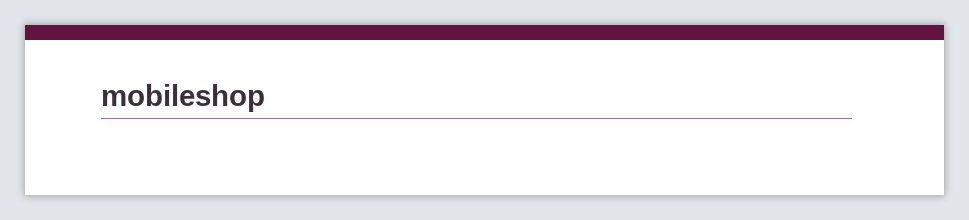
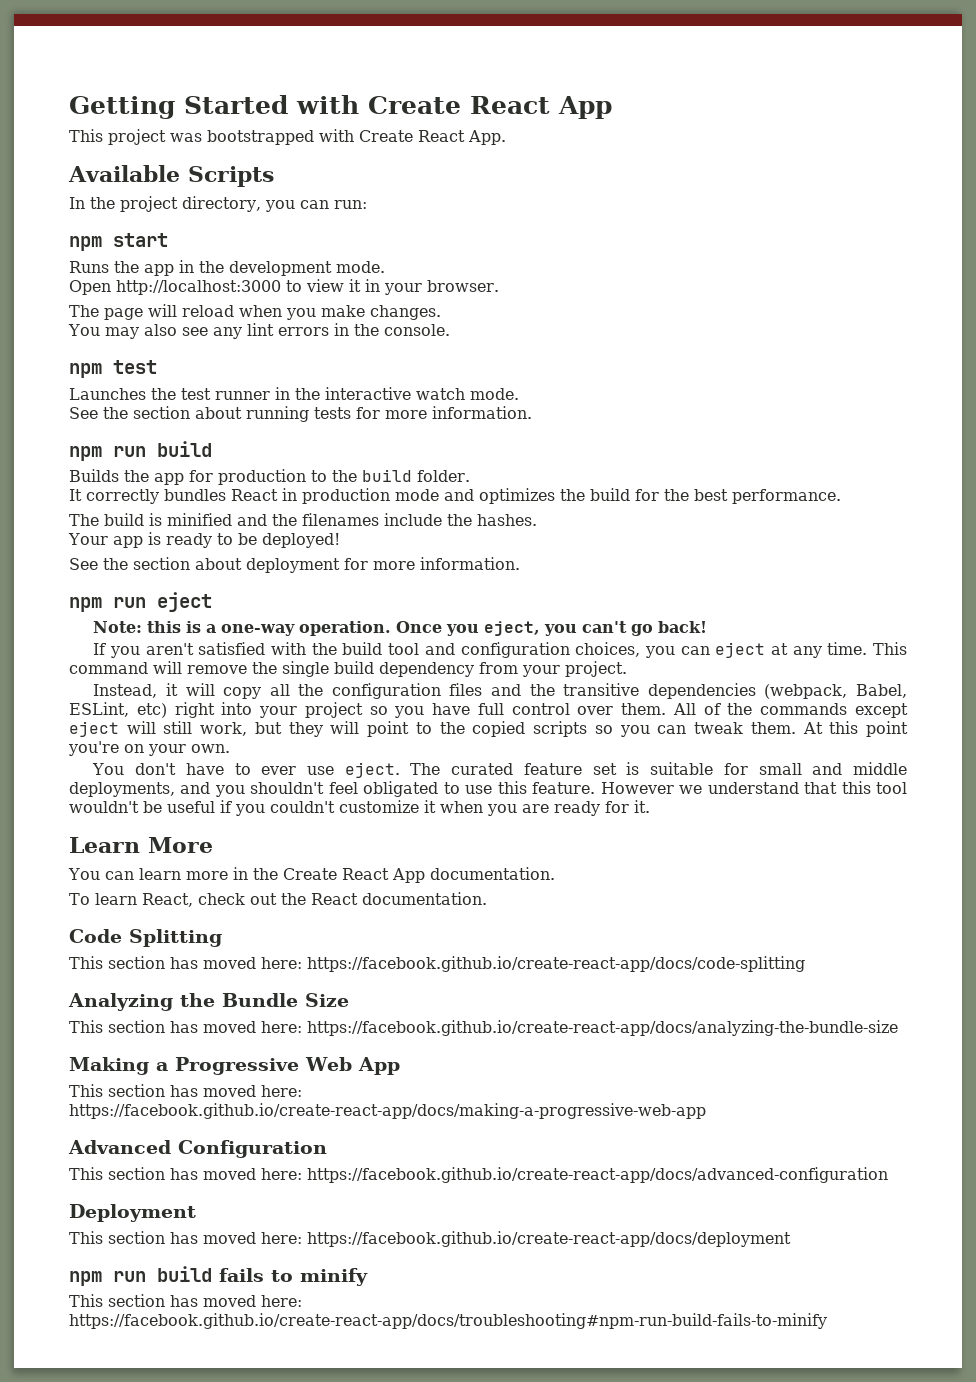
[101,84,265,112] mobileshop -> [69,95,612,119] [69,129,506,145] [68,165,274,187] [69,196,367,212] [69,233,168,251] [69,260,385,276] [69,279,499,295] [69,304,441,320] [68,323,450,339] [69,360,157,378] [69,387,519,400] [69,406,532,422] [69,441,212,461] [69,469,470,485] [69,488,841,504] [69,513,537,526] [68,532,340,548] [69,557,520,573] [69,592,212,612] [93,621,708,636] [93,642,907,658] [69,661,627,677] [93,683,907,699] [69,702,908,718] [69,721,908,737] [68,741,230,756] [92,762,907,778] [69,781,907,797] [69,800,650,816] [69,837,213,853] [68,867,555,883] [69,892,487,907] [69,929,222,947] [69,956,805,972] [68,993,349,1011] [69,1020,898,1036] [69,1057,400,1075] [69,1084,302,1097] [69,1103,706,1119] [68,1140,327,1158] [69,1167,888,1183] [69,1204,196,1222] [69,1231,791,1247] [69,1266,368,1286] [69,1294,302,1307] [69,1313,827,1329] Getting Started with Create React App // This project was bootstrapped with Create React App. // Available Scripts // In the project directory, you can run: // npm start // Runs the app in the development mode. // Open http://localhost:3000 to view it in your browser. // The page will reload when you make changes. // You may also see any lint errors in the console. // npm test // Launches the test runner in the interactive watch mode. // See the section about running tests for more information. // npm run build // Builds the app for production to the build folder. // It correctly bundles React in production mode and optimizes the build for the best performance. // The build is minified and the filenames include the hashes. // Your app is ready to be deployed! // See the section about deployment for more information. // npm run eject // Note: this is a one-way operation. Once you eject, you can't go back! // If you aren't satisfied with the build tool and configuration choices, you can eject at any time. This command will remove the single build dependency from your project. // Instead, it will copy all the configuration files and the transitive dependencies (webpack, Babel, ESLint, etc) right into your project so you have full control over them. All of the commands except eject will still work, but they will point to the copied scripts so you can tweak them. At this point you're on your own. // You don't have to ever use eject. The curated feature set is suitable for small and middle deployments, and you shouldn't feel obligated to use this feature. However we understand that this tool wouldn't be useful if you couldn't customize it when you are ready for it. // Learn More // You can learn more in the Create React App documentation. // To learn React, check out the React documentation. // Code Splitting // This section has moved here: https://facebook.github.io/create-react-app/docs/code-splitting // Analyzing the Bundle Size // This section has moved here: https://facebook.github.io/create-react-app/docs/analyzing-the-bundle-size // Making a Progressive Web App // This section has moved here: https://facebook.github.io/create-react-app/docs/making-a-progressive-web-app // Advanced Configuration // This section has moved here: https://facebook.github.io/create-react-app/docs/advanced-configuration // Deployment // This section has moved here: https://facebook.github.io/create-react-app/docs/deployment // npm run build fails to minify // This section has moved here: https://facebook.github.io/create-react-app/docs/troubleshooting#npm-run-build-fails-to-minify

